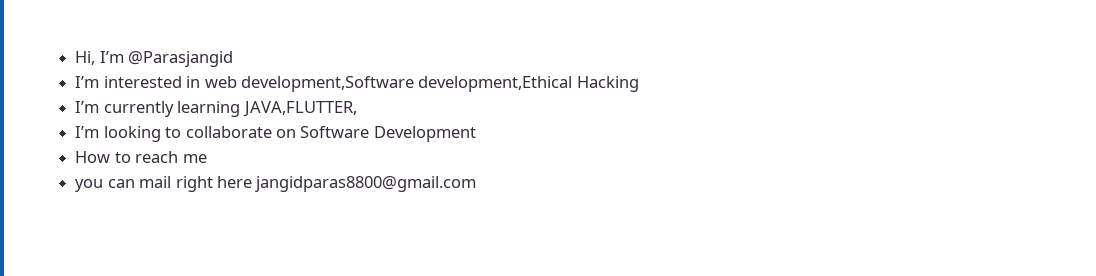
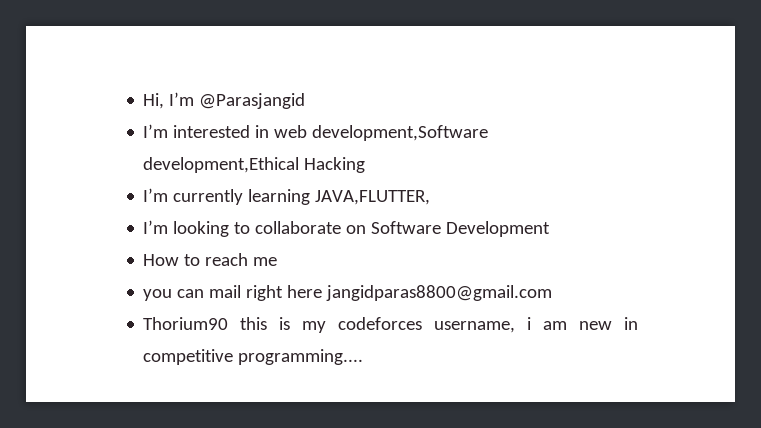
(477, 184) none -> [143,317,638,333] [143,349,364,365] // Thorium90 this is my codeforces username, i am new in competitive programming....

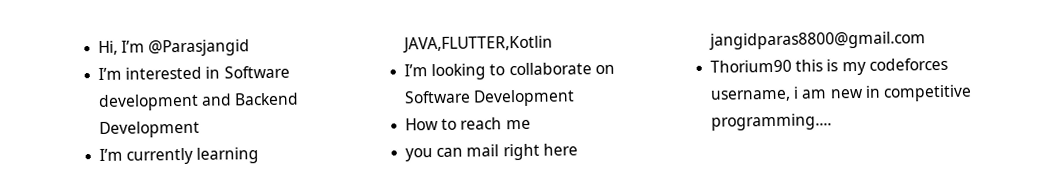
[274,125,489,141] [143,157,366,173] web development,Software development,Ethical Hacking -> [223,65,290,79] [98,92,300,111] [99,120,201,138] Software development and Backend Development
[315,190,431,205] JAVA,FLUTTER, -> [402,35,554,54] JAVA,FLUTTER,Kotlin

